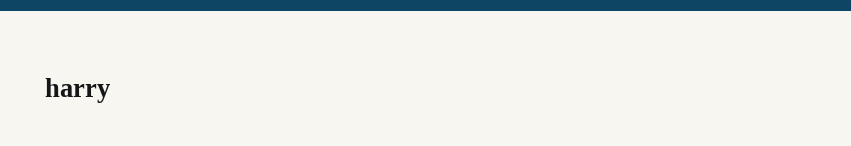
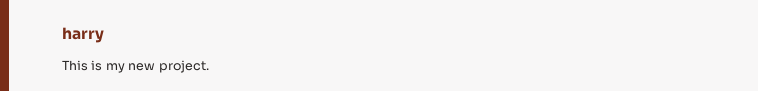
(110, 90) none -> [62,60,209,73] // This is my new project.

